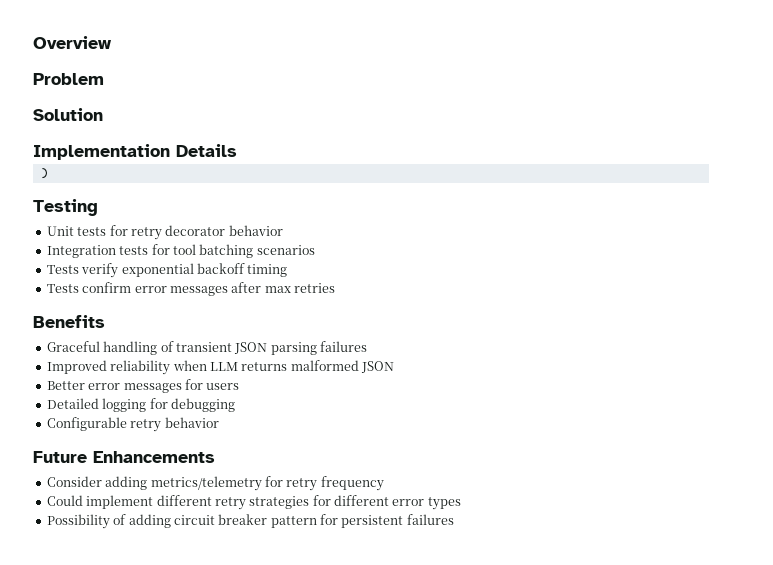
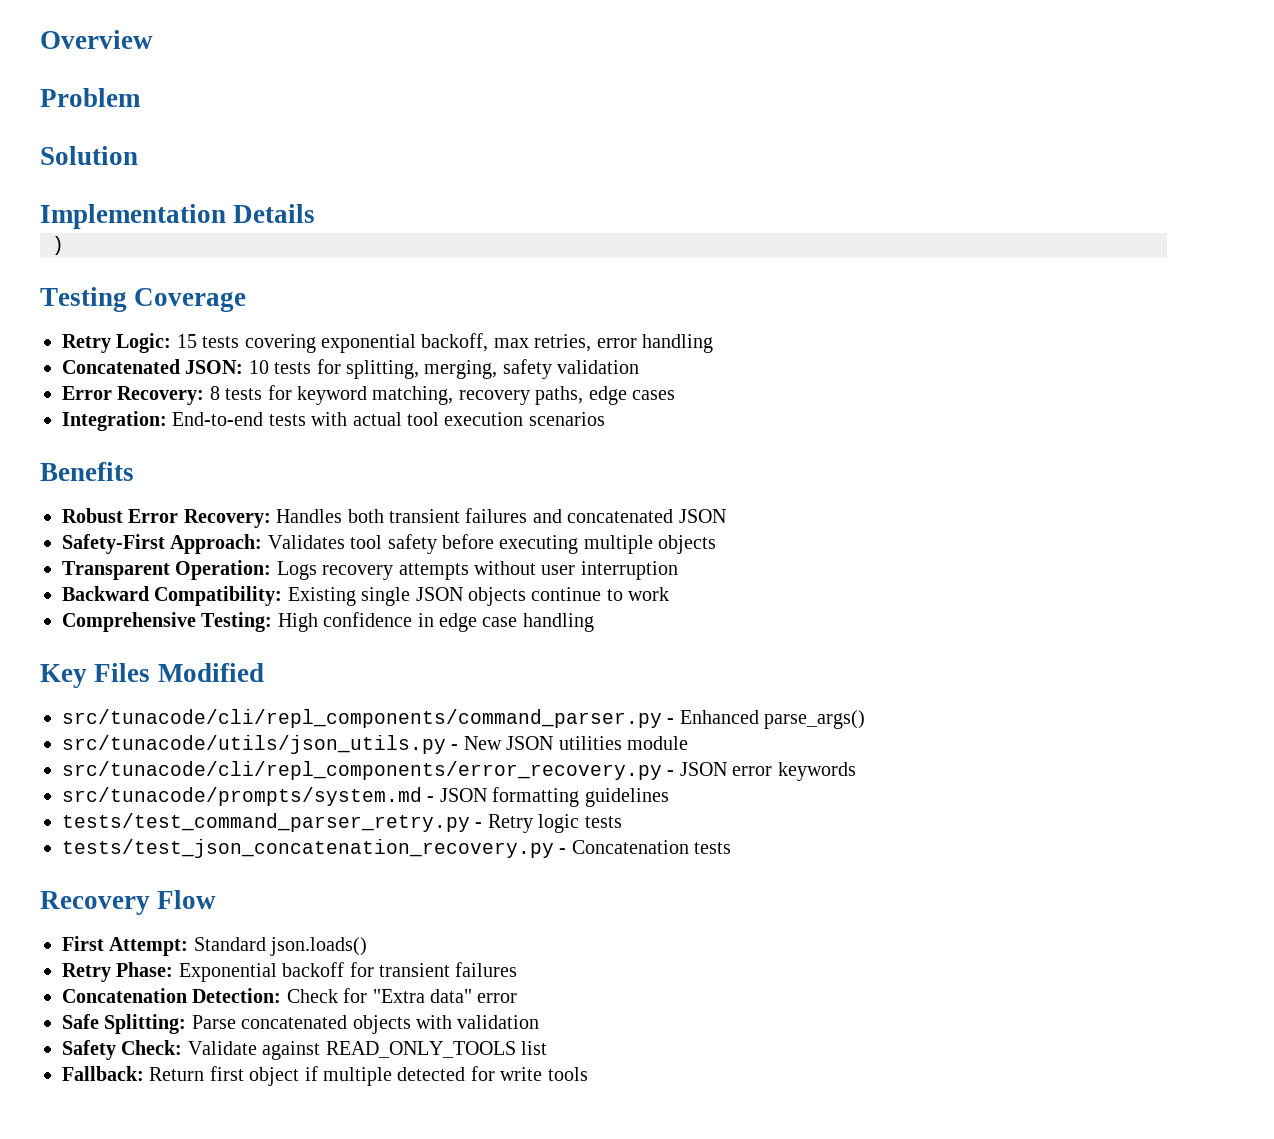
[46,225,283,240] [46,244,315,258] [46,263,288,278] [46,282,335,296] [33,315,105,328] [46,341,367,355] [46,360,394,375] [46,379,240,393] [46,398,235,412] [46,417,219,432] [33,451,215,463] [46,476,384,491] [46,495,461,510] [46,514,454,529] // Unit tests for retry decorator behavior // Integration tests for tool batching scenarios // Tests verify exponential backoff timing // Tests confirm error messages after max retries // Benefits // Graceful handling of transient JSON parsing failures // Improved reliability when LLM returns malformed JSON // Better error messages for users // Detailed logging for debugging // Configurable retry behavior // Future Enhancements // Consider adding metrics/telemetry for retry frequency // Could implement different retry strategies for different error types // Possibility of adding circuit breaker pattern for persistent failures -> [134,288,247,312] [62,333,713,353] [62,359,640,379] [62,385,675,405] [62,411,605,431] [40,462,134,481] [62,508,726,528] [62,534,717,554] [62,560,678,580] [62,586,670,606] [62,612,594,632] [40,663,264,688] [62,709,866,729] [62,735,688,754] [62,761,856,781] [62,787,669,807] [62,813,622,833] [62,839,732,858] [40,890,217,915] [62,936,368,956] [62,962,518,982] [62,988,518,1003] [62,1014,540,1034] [62,1040,547,1060] [62,1066,588,1086] Coverage // Retry Logic: 15 tests covering exponential backoff, max retries, error handling // Concatenated JSON: 10 tests for splitting, merging, safety validation // Error Recovery: 8 tests for keyword matching, recovery paths, edge cases // Integration: End-to-end tests with actual tool execution scenarios // Benefits // Robust Error Recovery: Handles both transient failures and concatenated JSON // Safety-First Approach: Validates tool safety before executing multiple objects // Transparent Operation: Logs recovery attempts without user interruption // Backward Compatibility: Existing single JSON objects continue to work // Comprehensive Testing: High confidence in edge case handling // Key Files Modified // src/tunacode/cli/repl_components/command_parser.py - Enhanced parse_args() // src/tunacode/utils/json_utils.py - New JSON utilities module // src/tunacode/cli/repl_components/error_recovery.py - JSON error keywords // src/tunacode/prompts/system.md - JSON formatting guidelines // tests/test_command_parser_retry.py - Retry logic tests // tests/test_json_concatenation_recovery.py - Concatenation tests // Recovery Flow // First Attempt: Standard json.loads() // Retry Phase: Exponential backoff for transient failures // Concatenation Detection: Check for "Extra data" error // Safe Splitting: Parse concatenated objects with validation // Safety Check: Validate against READ_ONLY_TOOLS list // Fallback: Return first object if multiple detected for write tools

